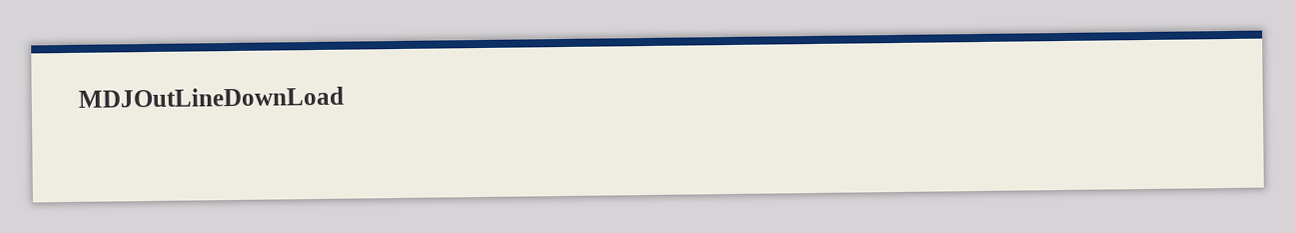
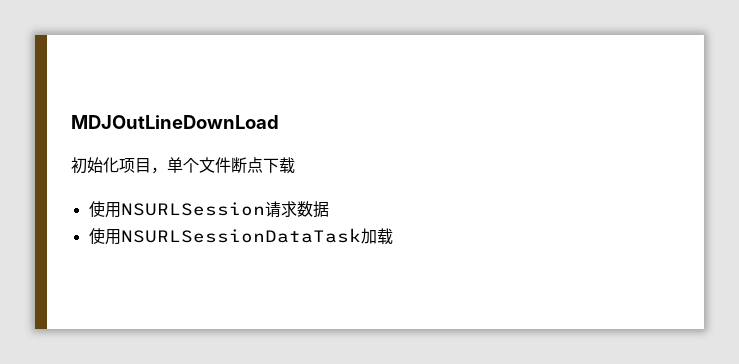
(344, 97) none -> [71,157,295,174] [88,201,329,218] [88,228,393,245] // 初始化项目，单个文件断点下载 // 使用NSURLSession请求数据 // 使用NSURLSessionDataTask加载

